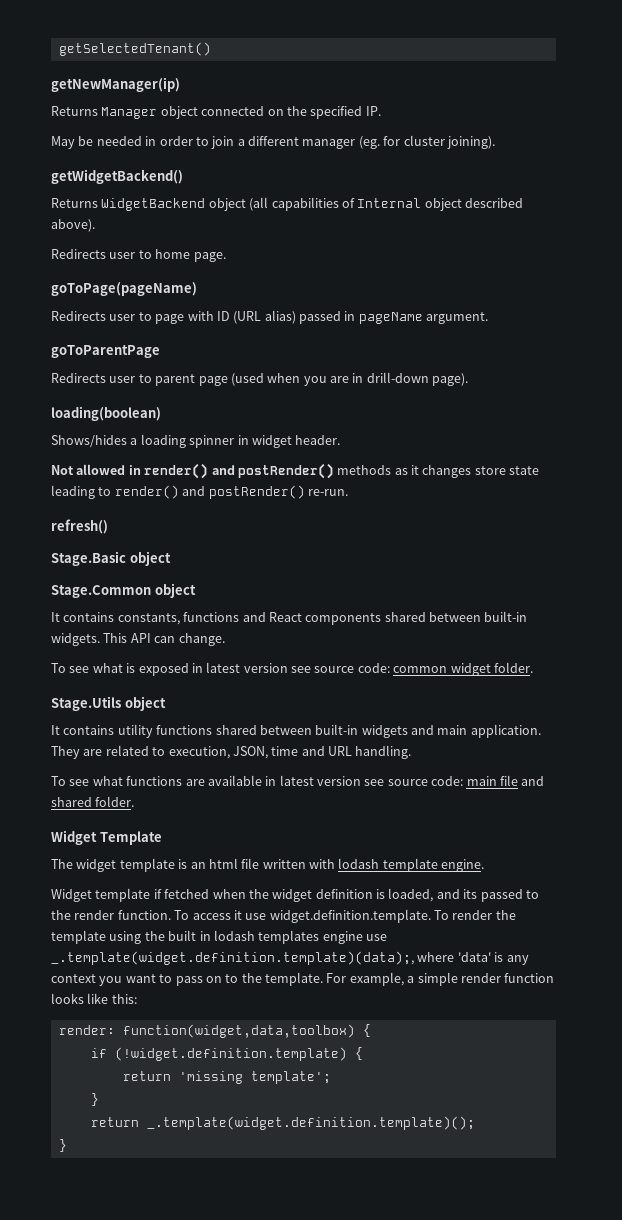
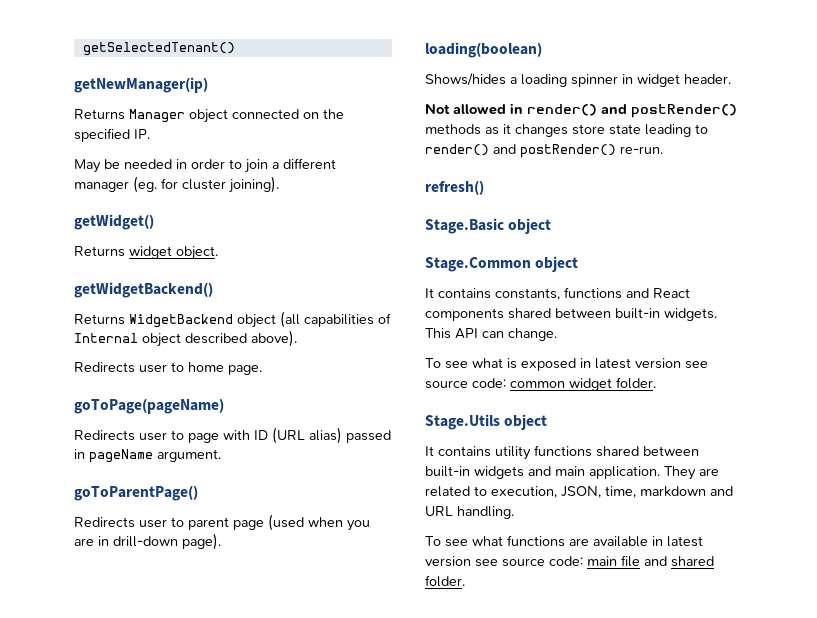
(495, 142) none -> [74,214,154,230] [74,246,218,260] // getWidget() // Returns widget object.
[51,345,160,358] goToParentPage -> [74,485,198,501] goToParentPage()
[271,746,299,756] time -> [605,486,706,498] time, markdown
[51,830,162,845] [51,858,485,872] [51,888,539,902] [51,909,516,923] [51,930,387,944] [51,951,529,965] [51,972,555,986] [51,993,137,1004] [58,1024,371,1038] [90,1047,363,1061] [122,1071,331,1084] [90,1093,99,1106] [90,1116,475,1130] [58,1139,67,1152] // Widget Template // The widget template is an html file written with lodash template engine. // Widget template if fetched when the widget definition is loaded, and its passed to the render function. To access it use widget.definition.template. To render the template using the built in lodash templates engine use _.template(widget.definition.template)(data);, where 'data' is any context you want to pass on to the template. For example, a simple render function looks like this: // render: function(widget,data,toolbox) { // if (!widget.definition.template) { // return 'missing template'; // } // return _.template(widget.definition.template)(); // } -> (465, 581) none

